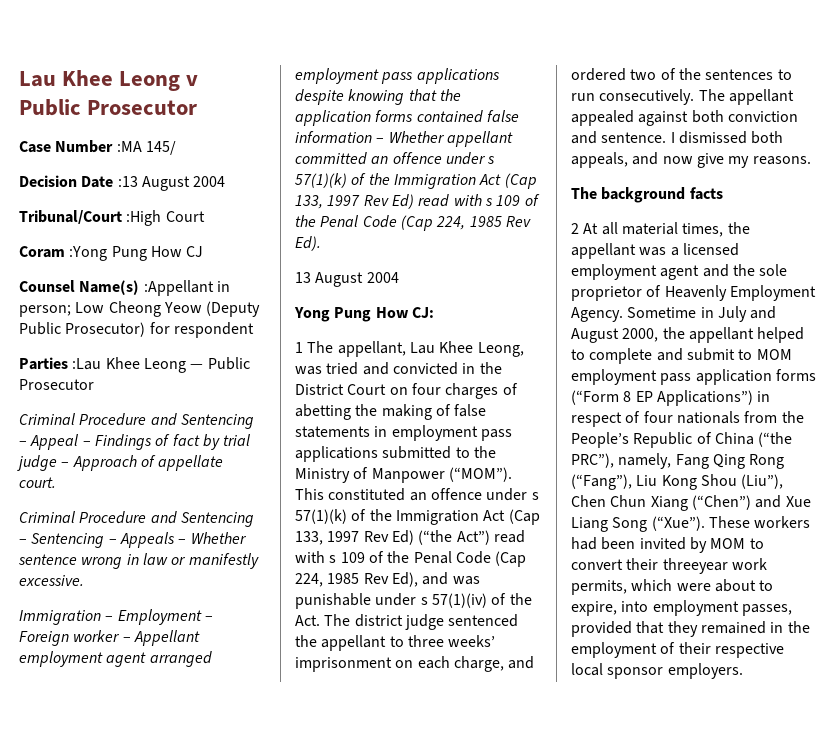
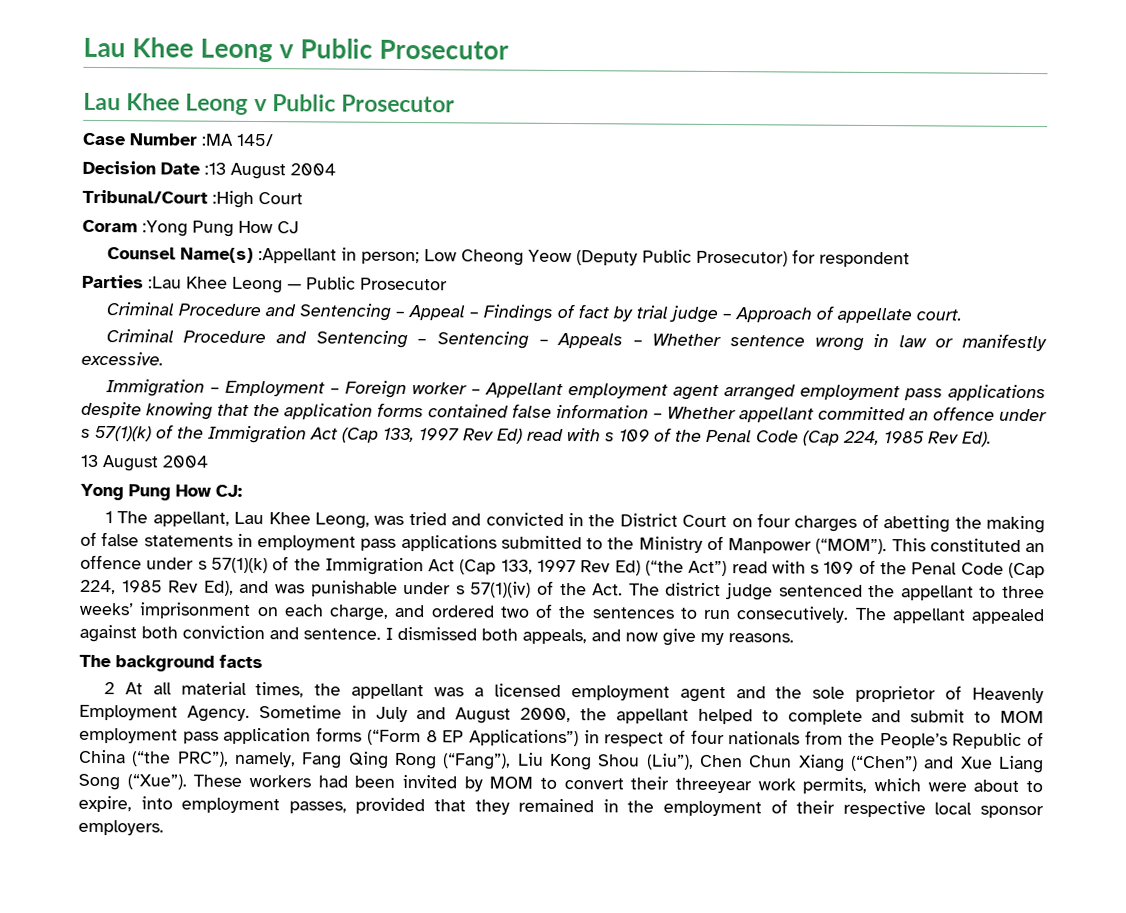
[19,70,199,91] [19,99,198,116] Lau Khee Leong v Public Prosecutor -> [83,37,510,63] [83,92,456,115] Lau Khee Leong v Public Prosecutor // Lau Khee Leong v Public Prosecutor

